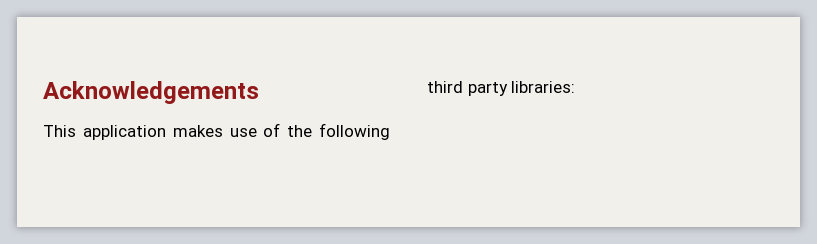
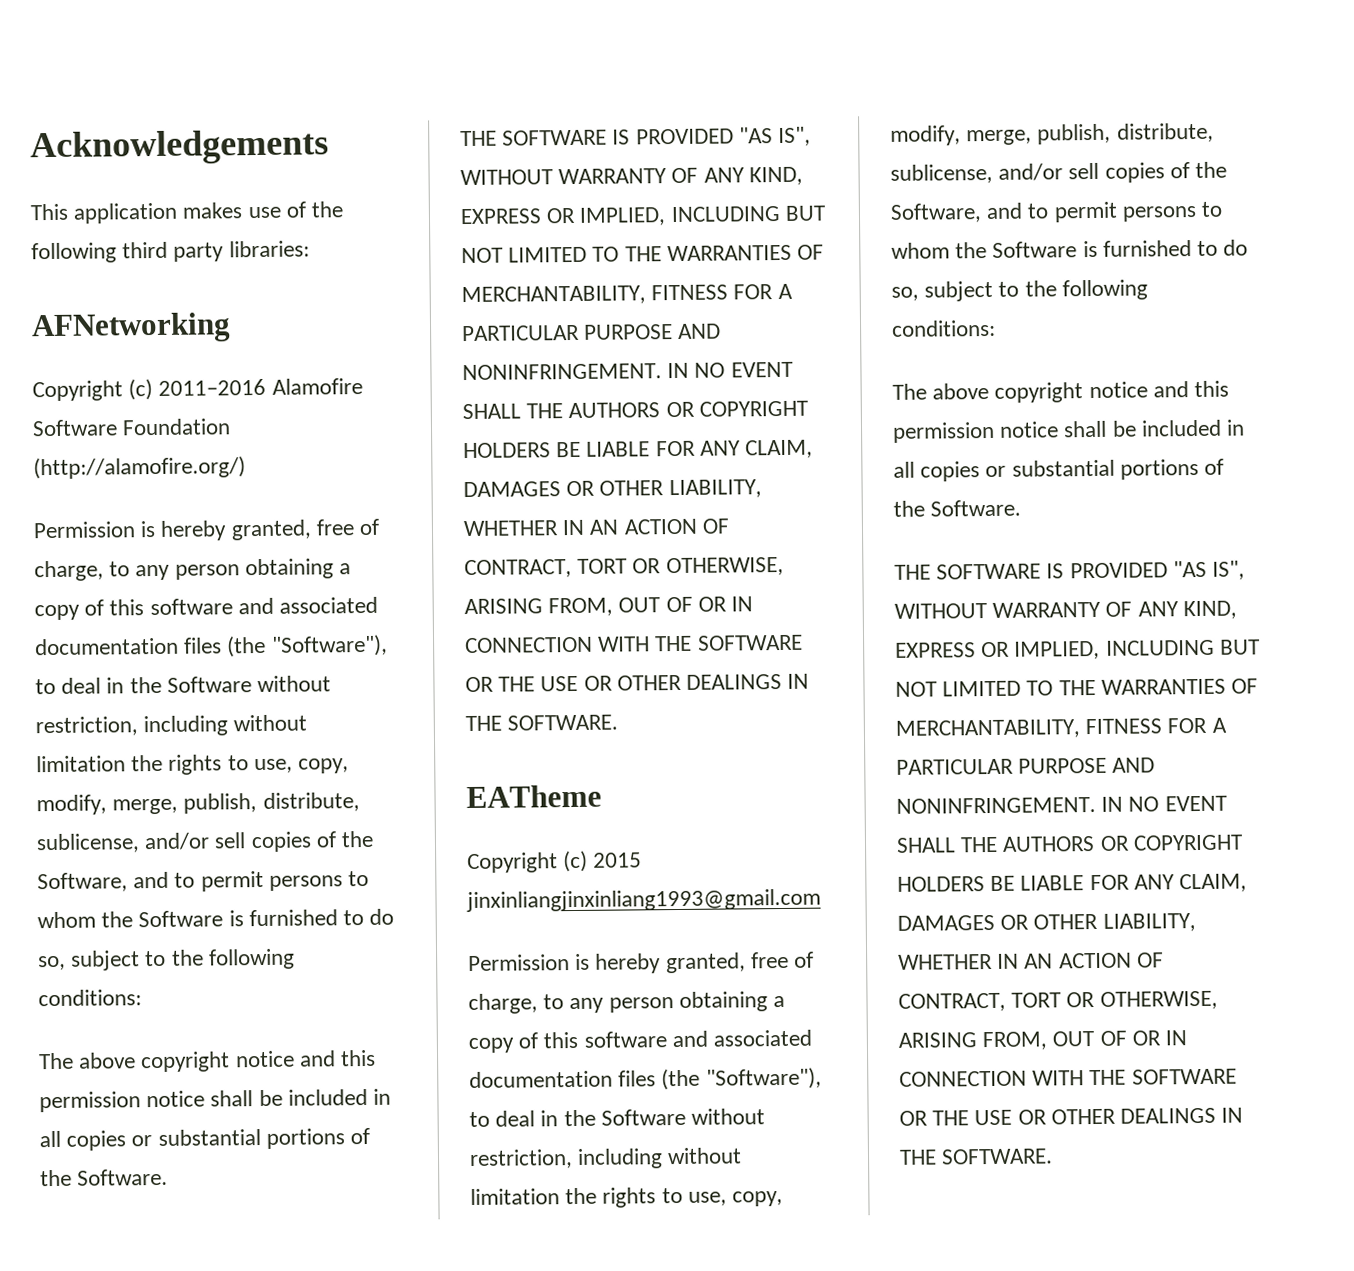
(576, 87) none -> [31,312,231,344] [32,378,363,402] [32,418,232,437] [33,456,246,480] [33,518,381,541] [34,558,352,582] [34,596,379,621] [35,634,388,658] [35,675,332,695] [35,714,308,737] [36,754,350,775] [36,792,360,816] [36,830,375,854] [37,870,370,893] [37,908,395,929] [38,948,295,971] [38,989,142,1007] [38,1049,377,1073] [39,1088,392,1113] [39,1127,371,1151] [40,1168,169,1187] [460,126,812,147] [460,166,803,186] [460,205,826,226] [461,244,825,264] [461,283,793,306] [462,323,722,342] [462,361,793,381] [462,400,808,420] [463,439,814,459] [463,479,762,499] [463,518,730,537] [464,556,784,579] [464,596,754,617] [465,634,803,654] [465,673,810,693] [465,714,619,732] [466,784,602,809] [467,850,643,874] [466,888,821,913] [468,951,815,974] [468,991,786,1015] [468,1029,813,1054] [469,1067,822,1091] [469,1108,766,1128] [469,1147,743,1170] [470,1187,784,1208] [890,122,1214,146] [890,161,1228,184] [890,201,1224,223] [891,239,1249,259] [891,279,1148,302] [891,319,996,337] [892,380,1230,403] [892,419,1246,443] [893,458,1225,482] [893,499,1022,517] [894,560,1246,580] [894,600,1237,620] [895,639,1260,660] [895,678,1259,697] [895,717,1227,739] [896,757,1156,775] [896,795,1227,814] [896,834,1243,853] [897,873,1248,893] [897,913,1196,932] [898,952,1164,970] [898,990,1218,1012] [898,1030,1188,1051] [899,1068,1237,1087] [899,1107,1244,1126] [899,1148,1054,1165] // AFNetworking // Copyright (c) 2011–2016 Alamofire Software Foundation (http://alamofire.org/) // Permission is hereby granted, free of charge, to any person obtaining a copy of this software and associated documentation files (the "Software"), to deal in the Software without restriction, including without limitation the rights to use, copy, modify, merge, publish, distribute, sublicense, and/or sell copies of the Software, and to permit persons to whom the Software is furnished to do so, subject to the following conditions: // The above copyright notice and this permission notice shall be included in all copies or substantial portions of the Software. // THE SOFTWARE IS PROVIDED "AS IS", WITHOUT WARRANTY OF ANY KIND, EXPRESS OR IMPLIED, INCLUDING BUT NOT LIMITED TO THE WARRANTIES OF MERCHANTABILITY, FITNESS FOR A PARTICULAR PURPOSE AND NONINFRINGEMENT. IN NO EVENT SHALL THE AUTHORS OR COPYRIGHT HOLDERS BE LIABLE FOR ANY CLAIM, DAMAGES OR OTHER LIABILITY, WHETHER IN AN ACTION OF CONTRACT, TORT OR OTHERWISE, ARISING FROM, OUT OF OR IN CONNECTION WITH THE SOFTWARE OR THE USE OR OTHER DEALINGS IN THE SOFTWARE. // EATheme // Copyright (c) 2015 jinxinliangjinxinliang1993@gmail.com // Permission is hereby granted, free of charge, to any person obtaining a copy of this software and associated documentation files (the "Software"), to deal in the Software without restriction, including without limitation the rights to use, copy, modify, merge, publish, distribute, sublicense, and/or sell copies of the Software, and to permit persons to whom the Software is furnished to do so, subject to the following conditions: // The above copyright notice and this permission notice shall be included in all copies or substantial portions of the Software. // THE SOFTWARE IS PROVIDED "AS IS", WITHOUT WARRANTY OF ANY KIND, EXPRESS OR IMPLIED, INCLUDING BUT NOT LIMITED TO THE WARRANTIES OF MERCHANTABILITY, FITNESS FOR A PARTICULAR PURPOSE AND NONINFRINGEMENT. IN NO EVENT SHALL THE AUTHORS OR COPYRIGHT HOLDERS BE LIABLE FOR ANY CLAIM, DAMAGES OR OTHER LIABILITY, WHETHER IN AN ACTION OF CONTRACT, TORT OR OTHERWISE, ARISING FROM, OUT OF OR IN CONNECTION WITH THE SOFTWARE OR THE USE OR OTHER DEALINGS IN THE SOFTWARE.

